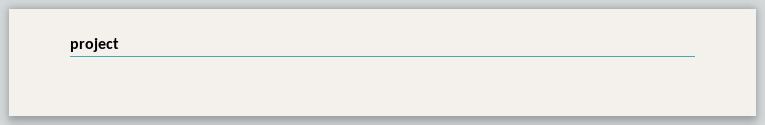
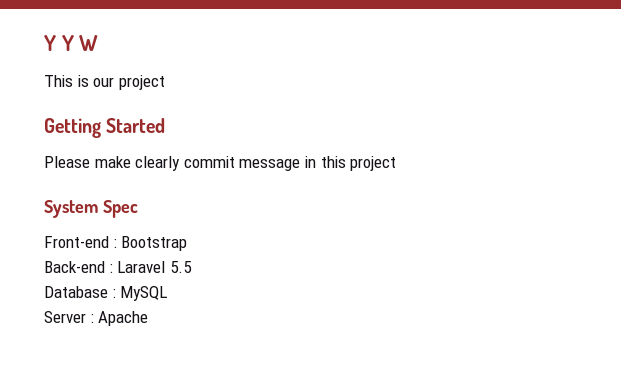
[70,38,119,52] project -> [44,35,99,51] [44,75,165,90] [44,118,166,138] [44,156,397,171] [44,200,138,218] [44,236,188,251] [44,261,192,273] [44,286,168,301] [44,311,149,326] Y Y W // This is our project // Getting Started // Please make clearly commit message in this project // System Spec // Front-end : Bootstrap // Back-end : Laravel 5.5 // Database : MySQL // Server : Apache

